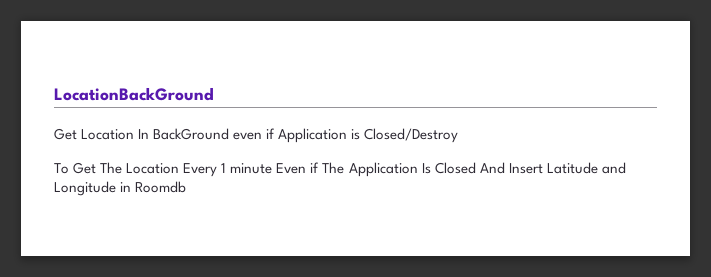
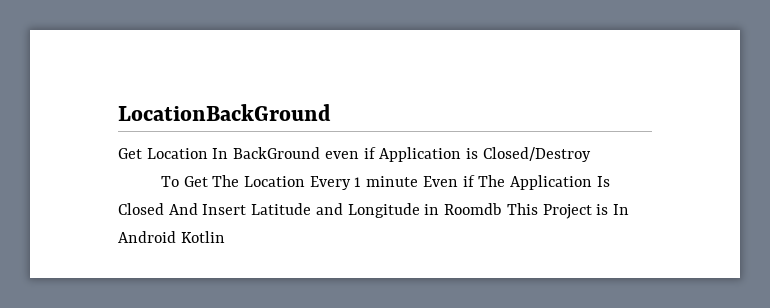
(187, 187) none -> [506,203,629,219] [118,231,225,243] This Project is In Android Kotlin

